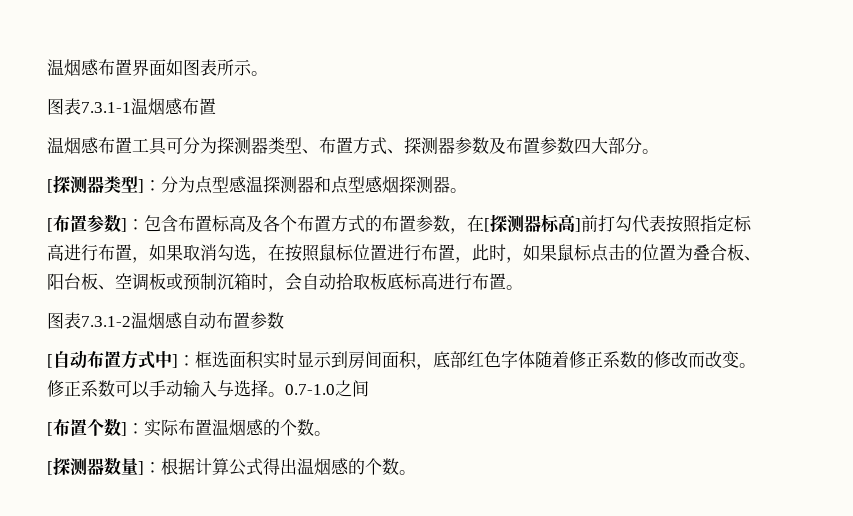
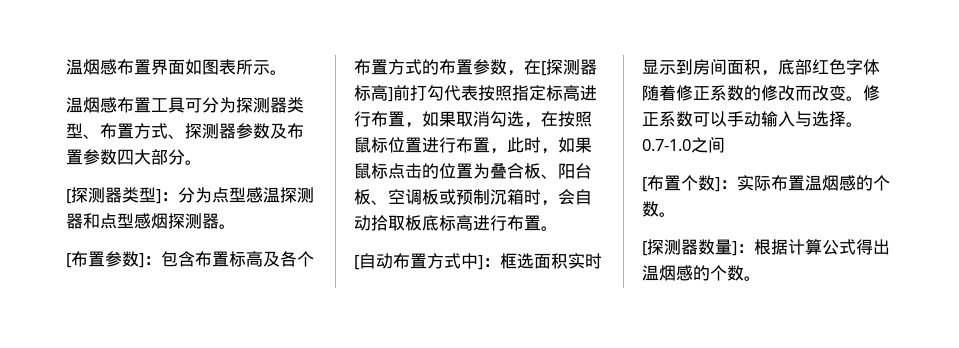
[47,98,216,115] // 图表7.3.1-1温烟感布置 -> (287, 72) none
[47,312,284,329] // 图表7.3.1-2温烟感自动布置参数 -> (558, 228) none

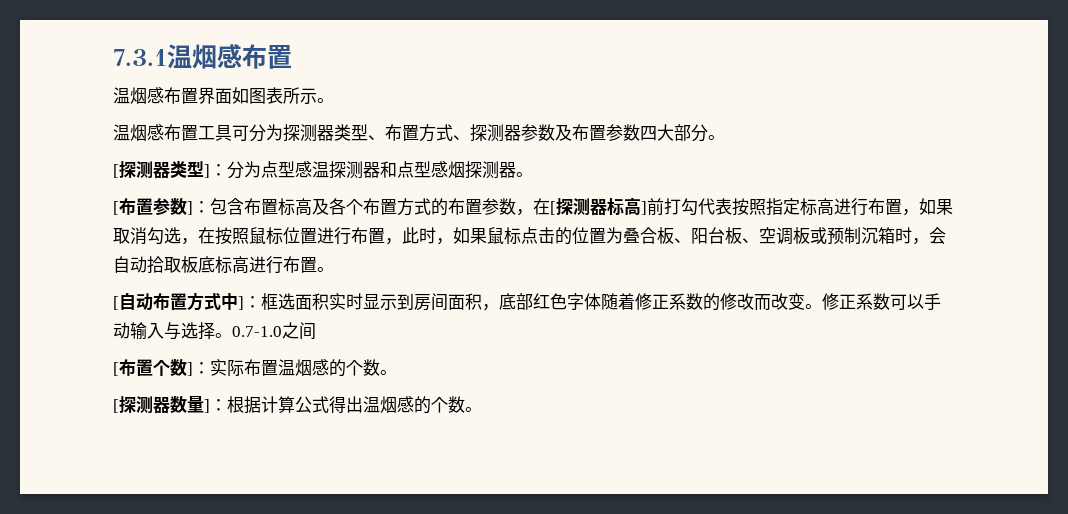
(66, 67) none -> [113,44,292,69] 7.3.1温烟感布置 //

